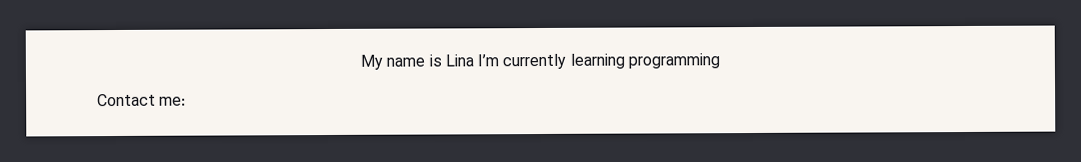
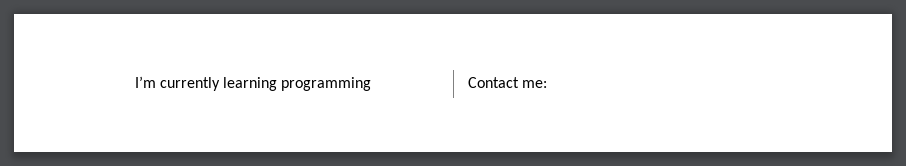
[359,54,474,70] My name is Lina -> (134, 82) none

